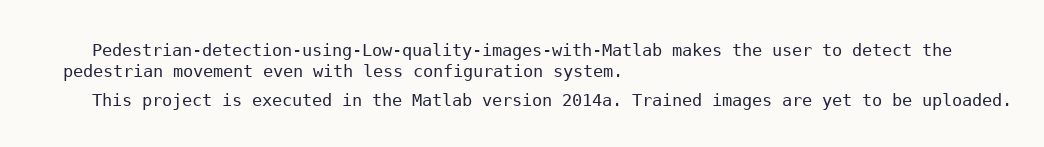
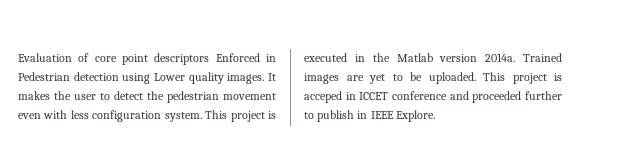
[91,43,662,60] Pedestrian-detection-using-Low-quality-images-with-Matlab -> [18,53,276,65] [18,72,276,84] Evaluation of core point descriptors Enforced in Pedestrian detection using Lower quality images. It
(623, 73) // -> (202, 117) none
(1012, 101) none -> [483,72,562,84] [304,91,562,103] [304,110,435,122] This project is acceped in ICCET conference and proceeded further to publish in IEEE Explore.

